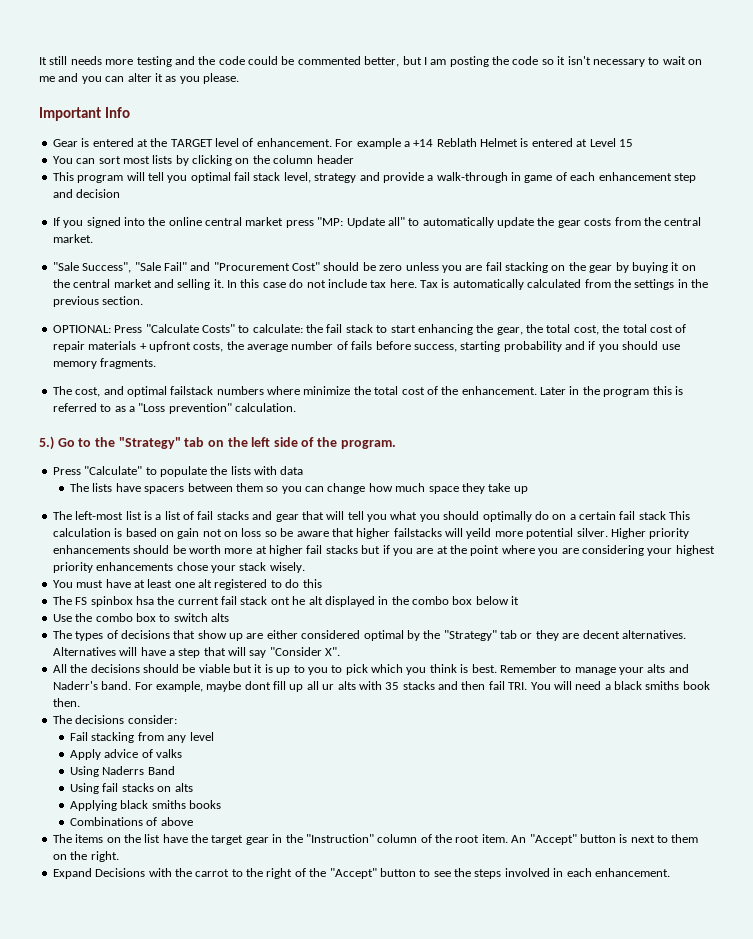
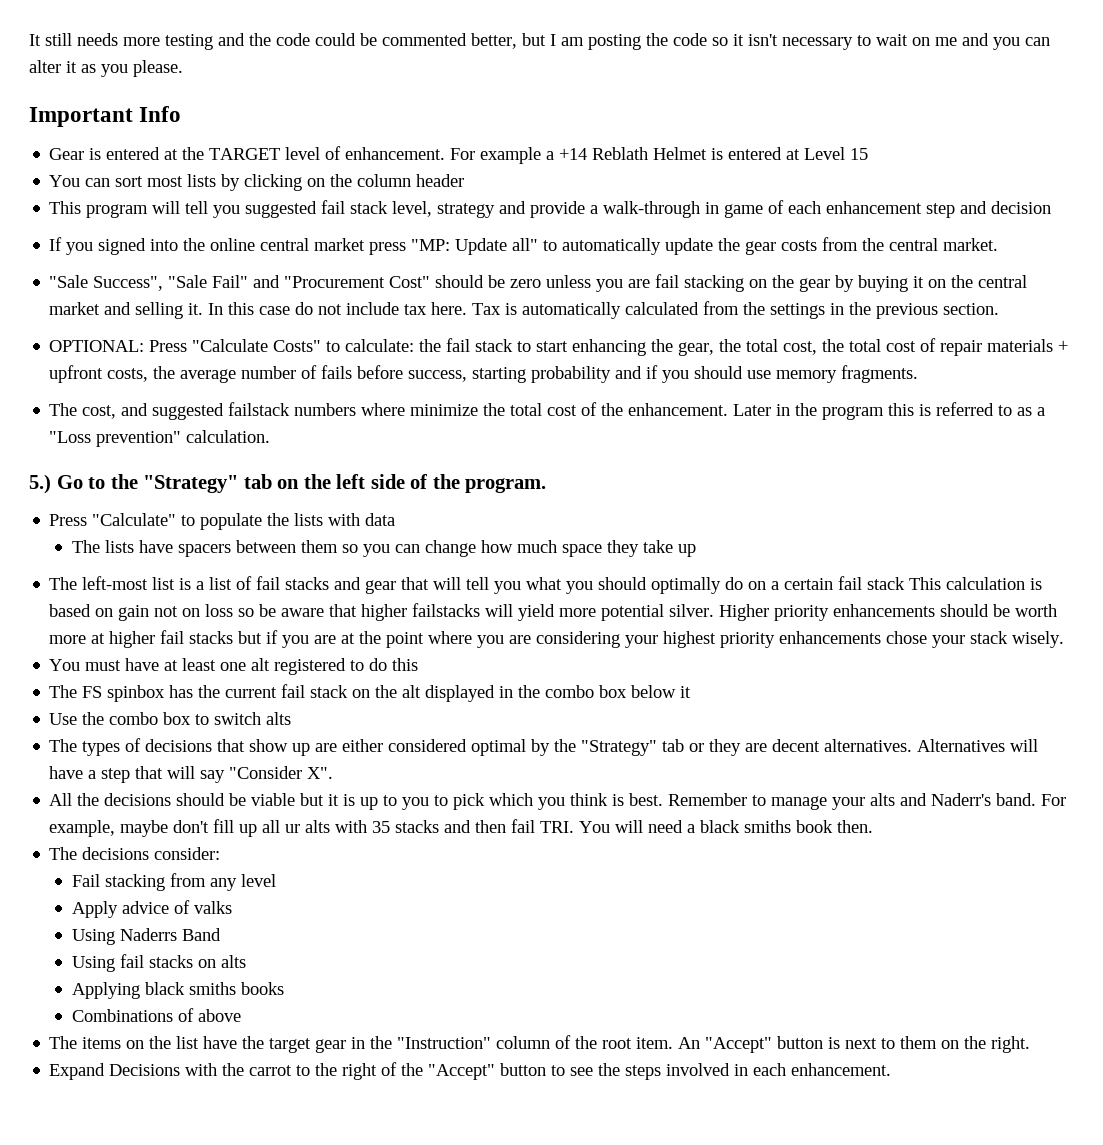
[190,172,231,183] optimal -> [245,201,318,218] suggested
[126,386,167,397] optimal -> [152,403,225,420] suggested
[466,528,492,539] yeild -> [518,604,556,621] yield
[135,596,154,605] hsa -> [169,685,194,698] has
[270,596,306,605] ont he -> [352,685,398,698] on the
[244,681,271,690] dont -> [173,820,210,833] don't

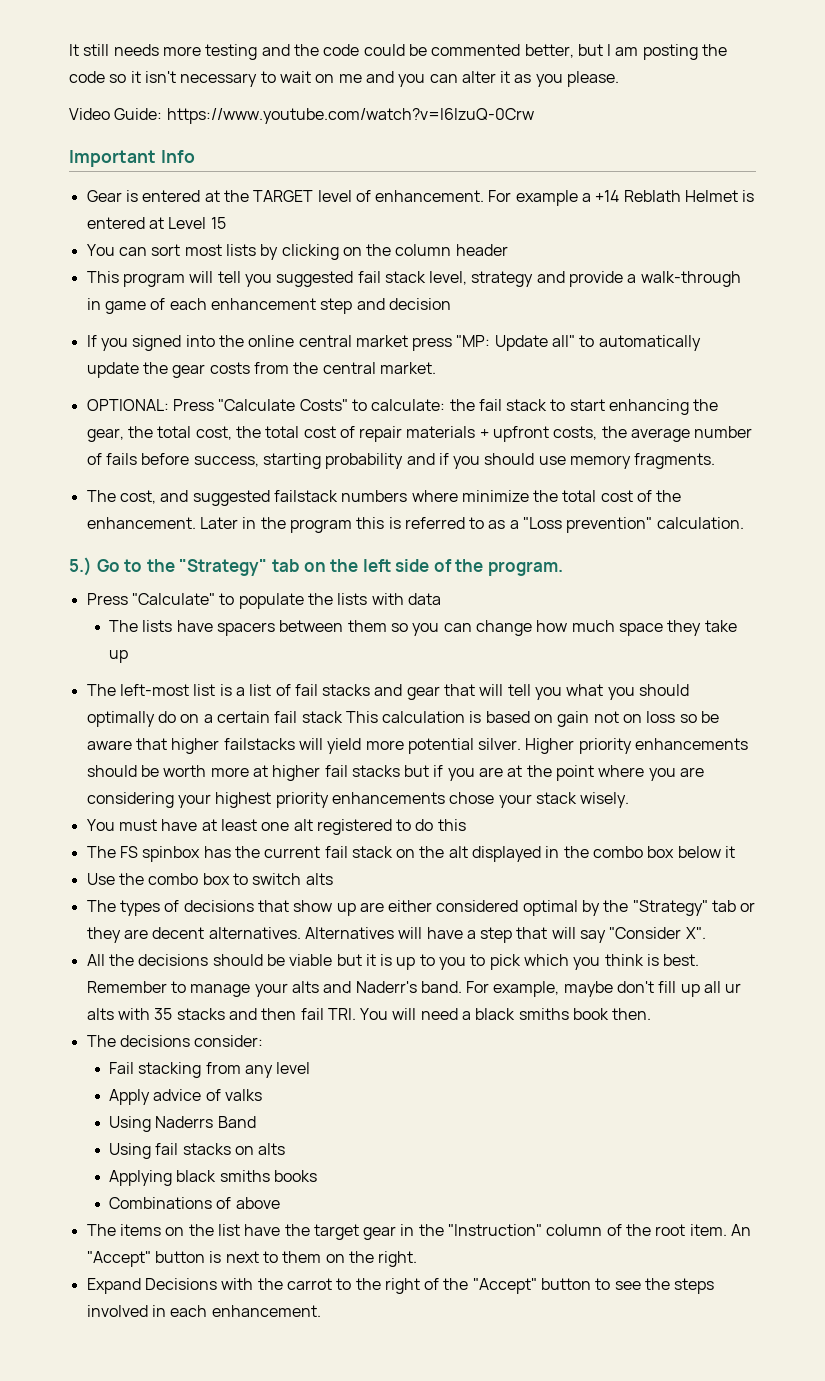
(183, 68) none -> [69,108,534,124] // Video Guide: https://www.youtube.com/watch?v=l6IzuQ-0Crw
[49,274,1028,292] [49,301,1000,319] // "Sale Success", "Sale Fail" and "Procurement Cost" should be zero unless you are fail stacking on the gear by buying it on the central market and selling it. In this case do not include tax here. Tax is automatically calculated from the settings in the previous section. -> (436, 368) none

